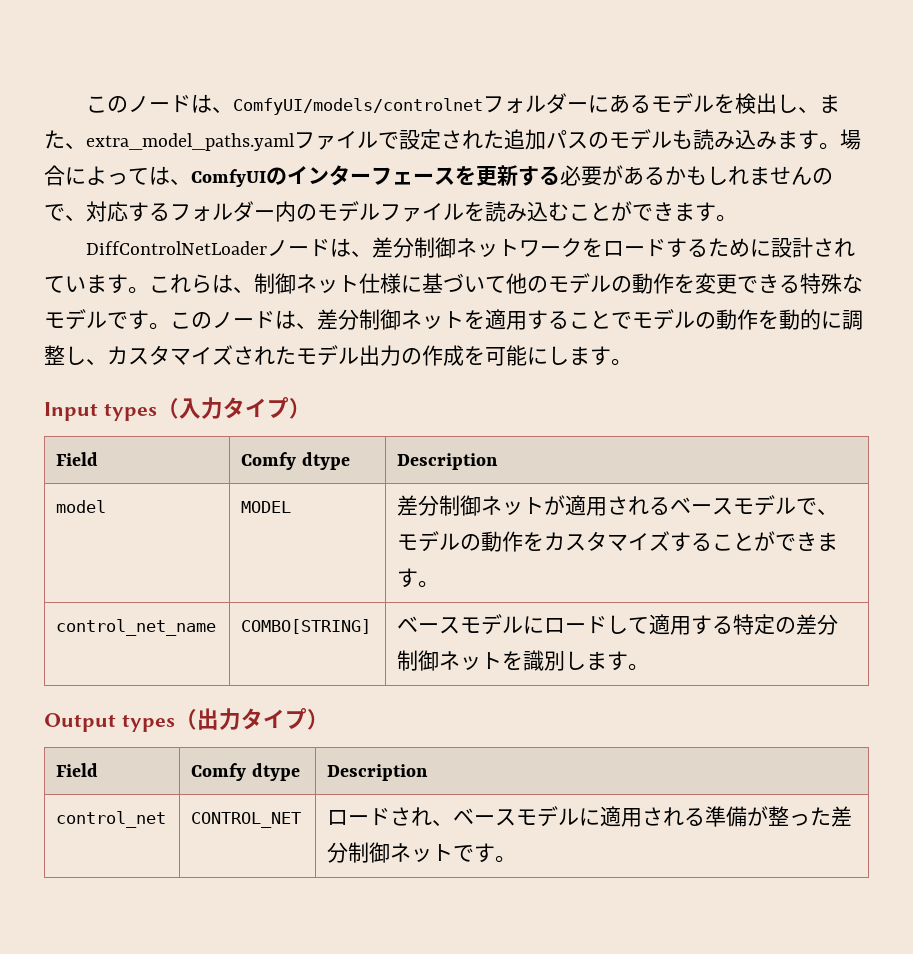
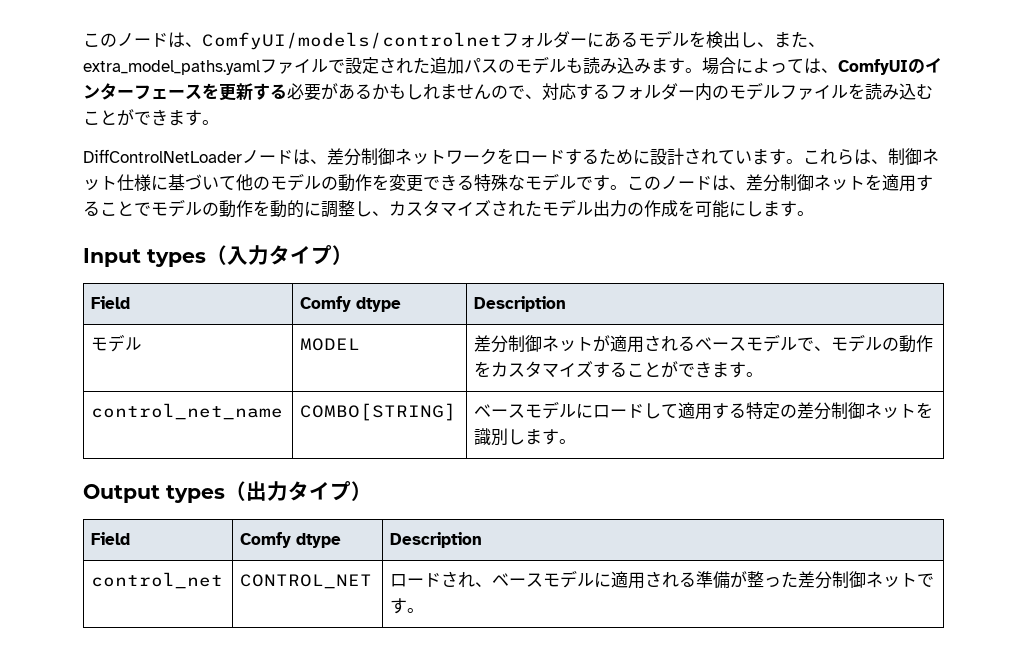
[56,500,107,513] model -> [91,334,143,352] モデル

